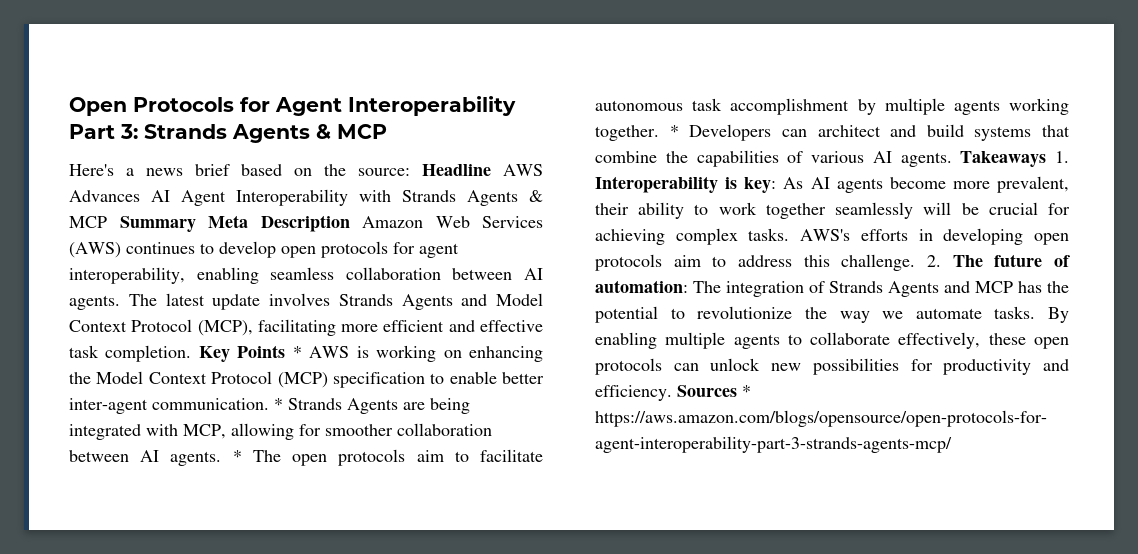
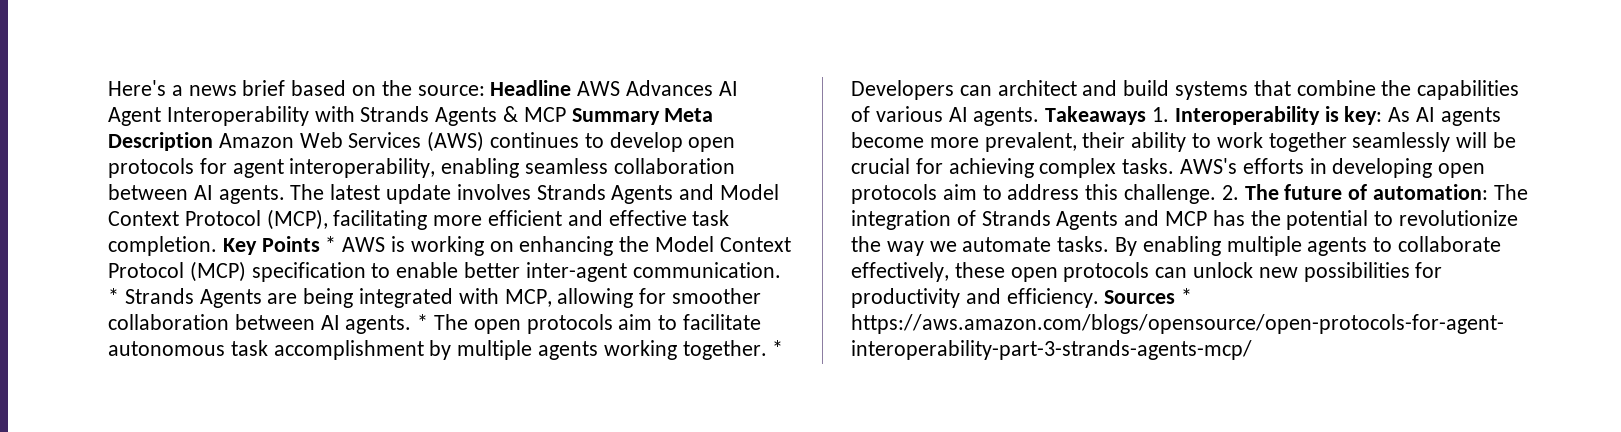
[69,96,516,116] [69,124,387,143] Open Protocols for Agent Interoperability Part 3: Strands Agents & MCP // -> (108, 88) none

